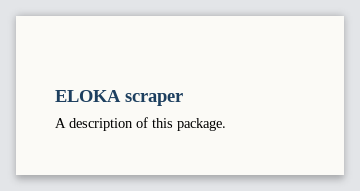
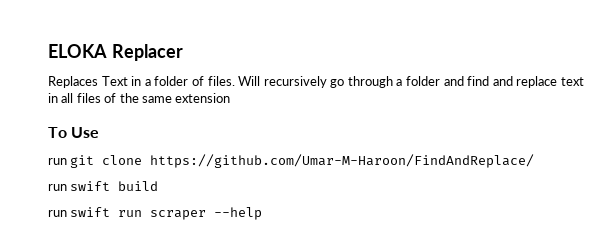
[125,93,183,106] [55,117,226,131] scraper // A description of this package. -> [111,44,183,61] [48,76,584,88] [48,93,231,103] [48,127,100,138] [48,154,535,168] [48,181,159,191] [48,207,263,220] Replacer // Replaces Text in a folder of files. Will recursively go through a folder and find and replace text in all files of the same extension // To Use // run git clone https://github.com/Umar-M-Haroon/FindAndReplace/ // run swift build // run swift run scraper --help

